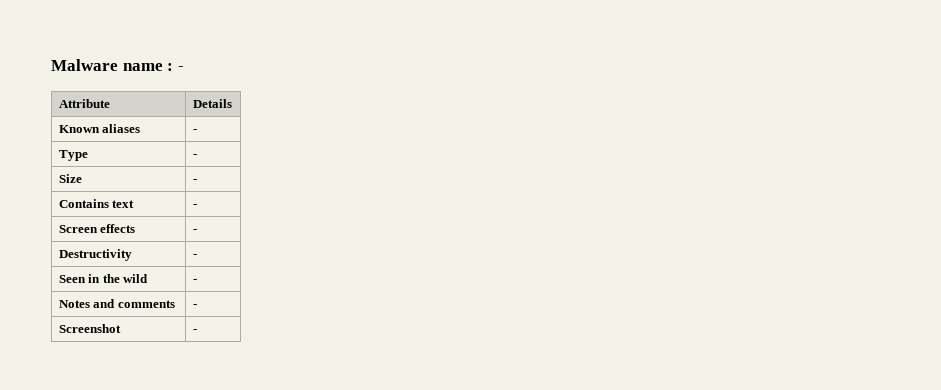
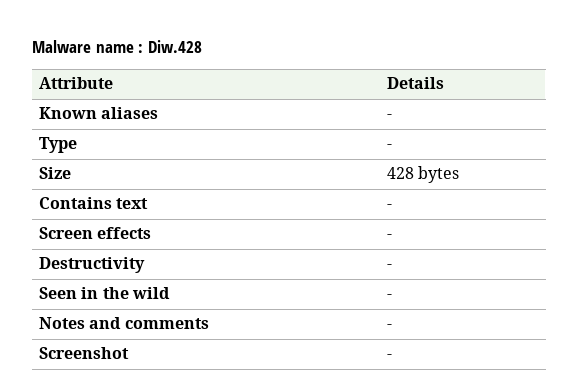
[177,66,184,71] - -> [147,40,202,53] Diw.428
[192,179,197,183] - -> [387,166,460,183] 428 bytes

